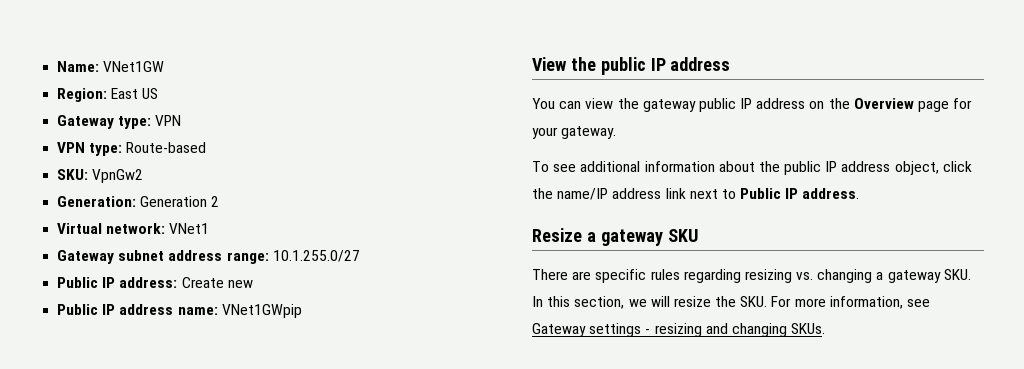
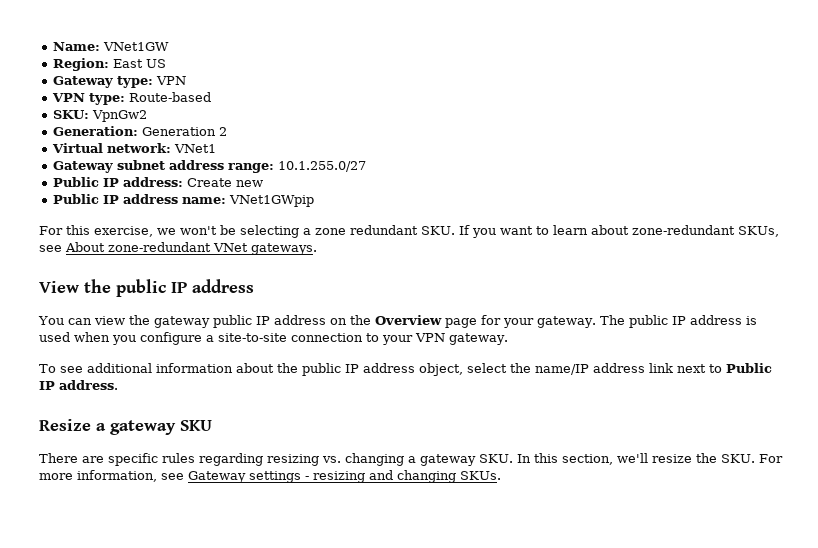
(302, 311) none -> [39,225,779,238] [39,242,317,255] // For this exercise, we won't be selecting a zone redundant SKU. If you want to learn about zone-redundant SKUs, see About zone-redundant VNet gateways.
(617, 132) none -> [599,315,757,328] [39,332,508,345] The public IP address is used when you configure a site-to-site connection to your VPN gateway.
[942,161,972,172] click -> [466,363,507,373] select
[628,296,670,307] we will -> [616,453,648,463] we'll

